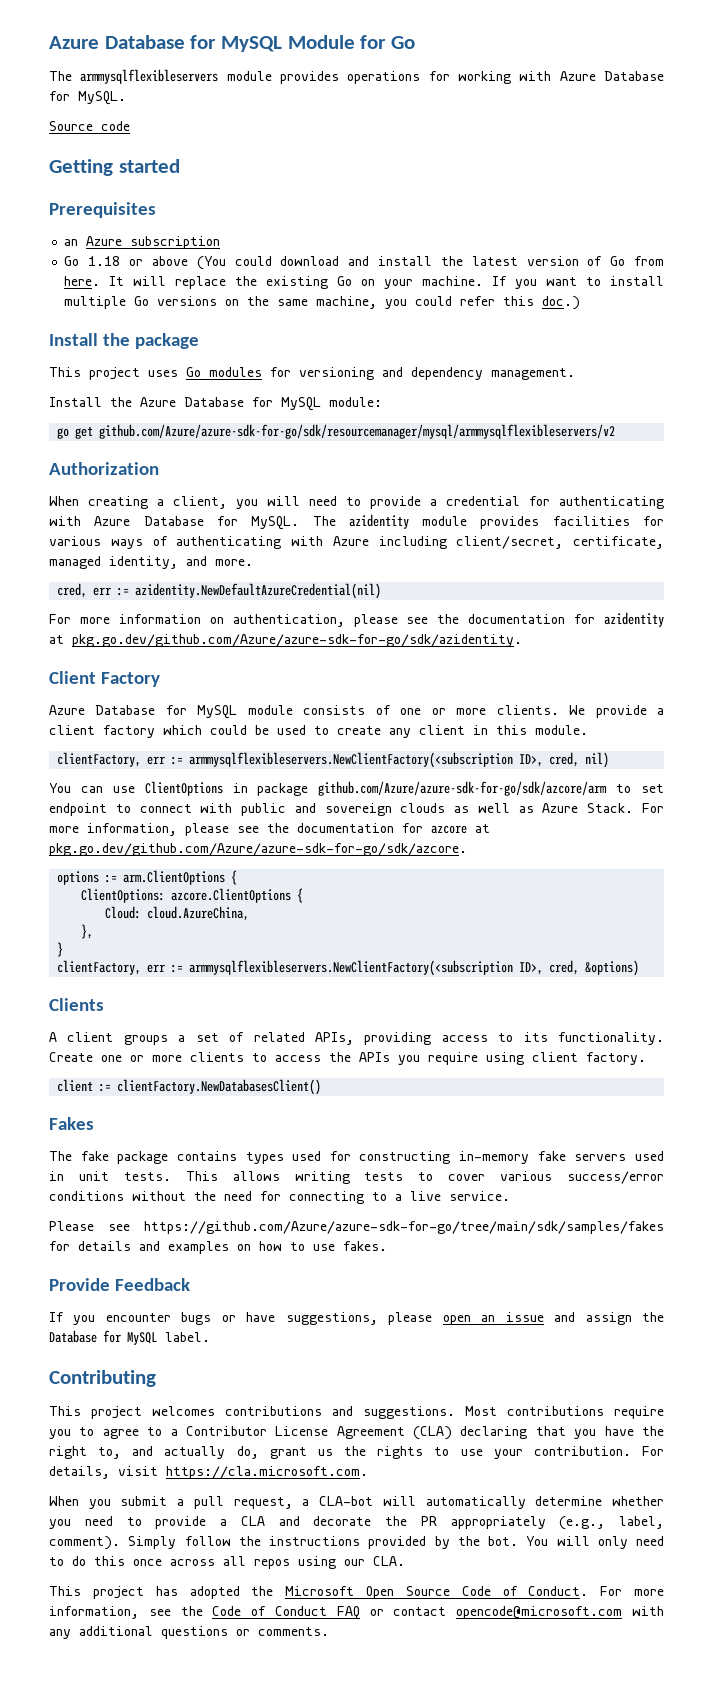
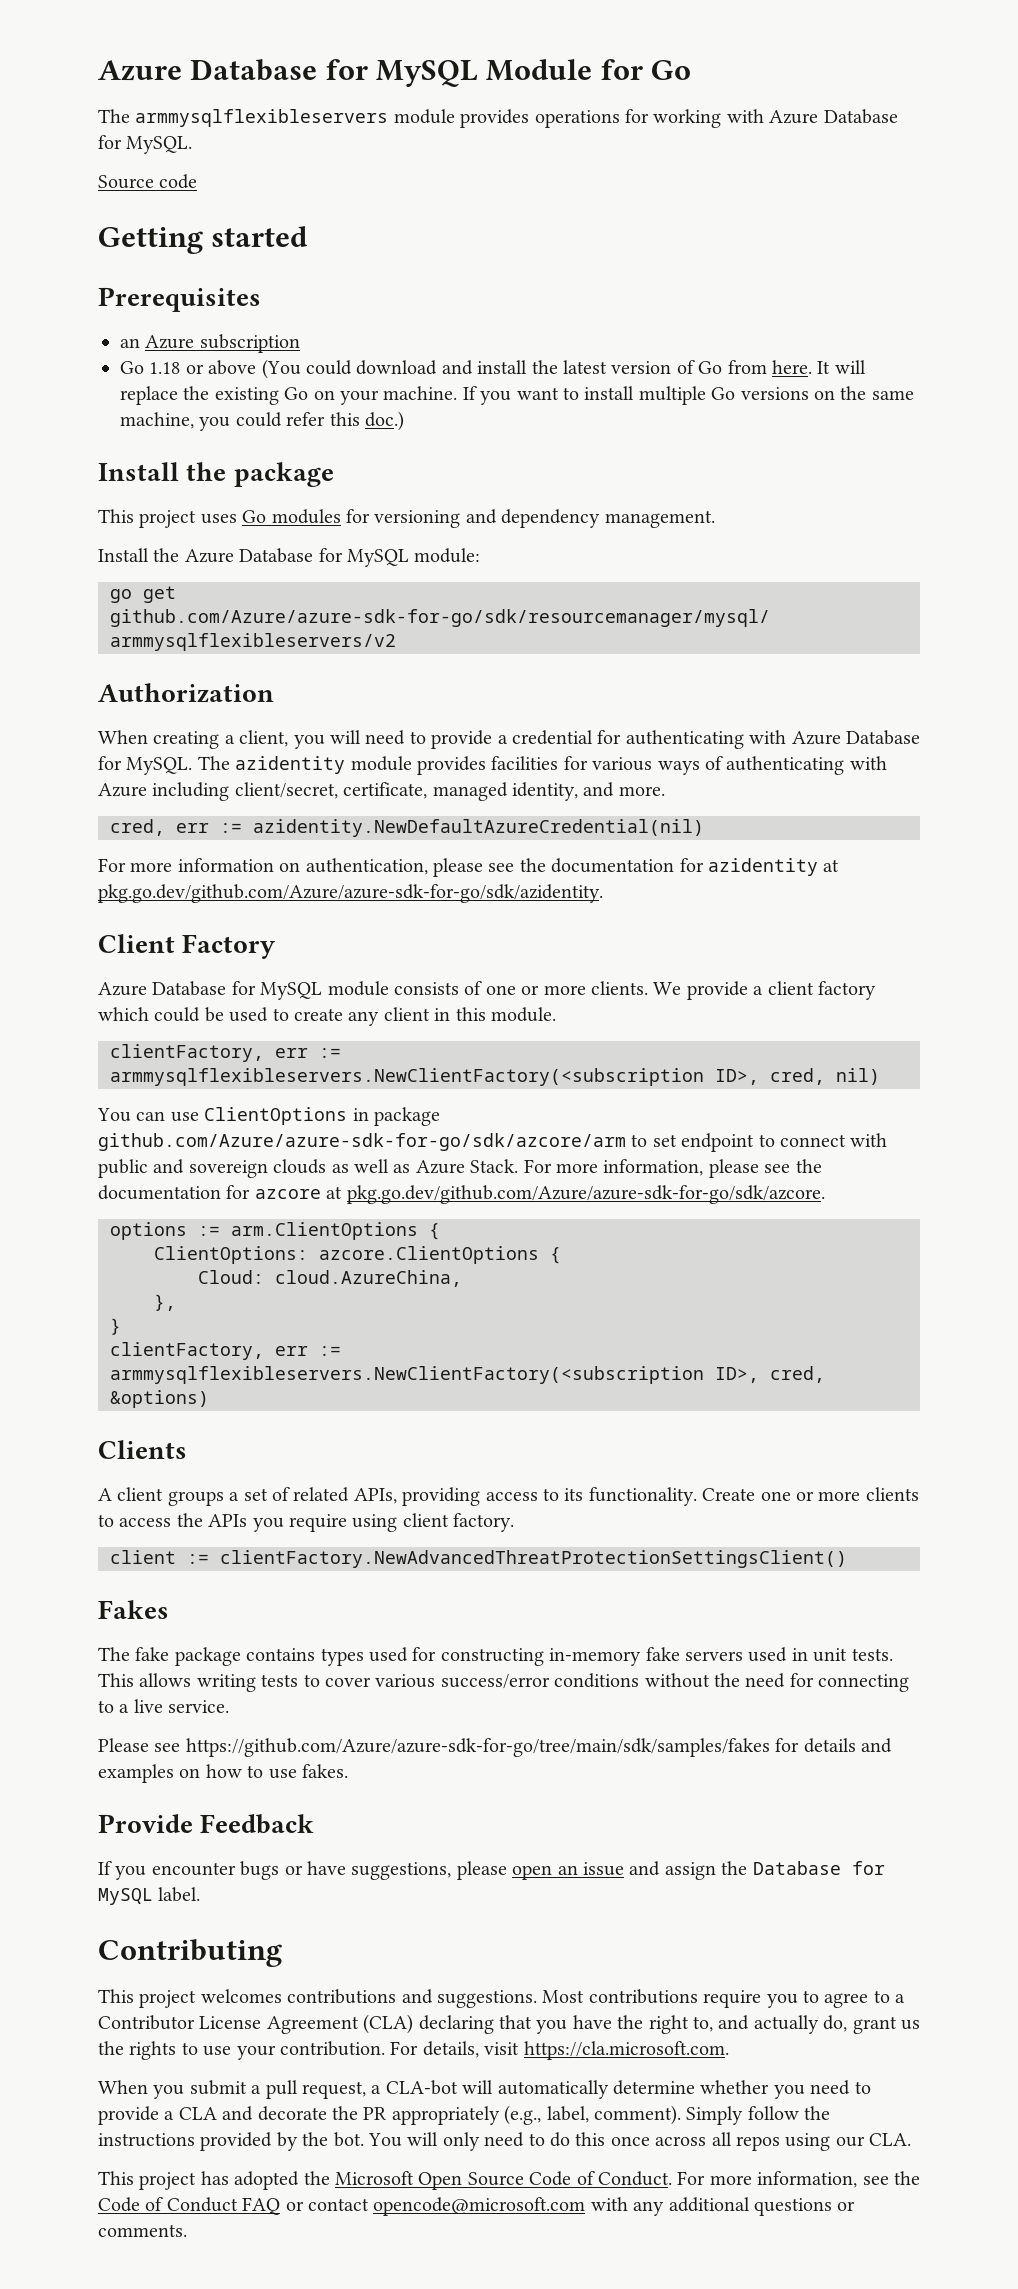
[117,1079,322,1095] clientFactory.NewDatabasesClient() -> [220,1550,847,1568] clientFactory.NewAdvancedThreatProtectionSettingsClient()

